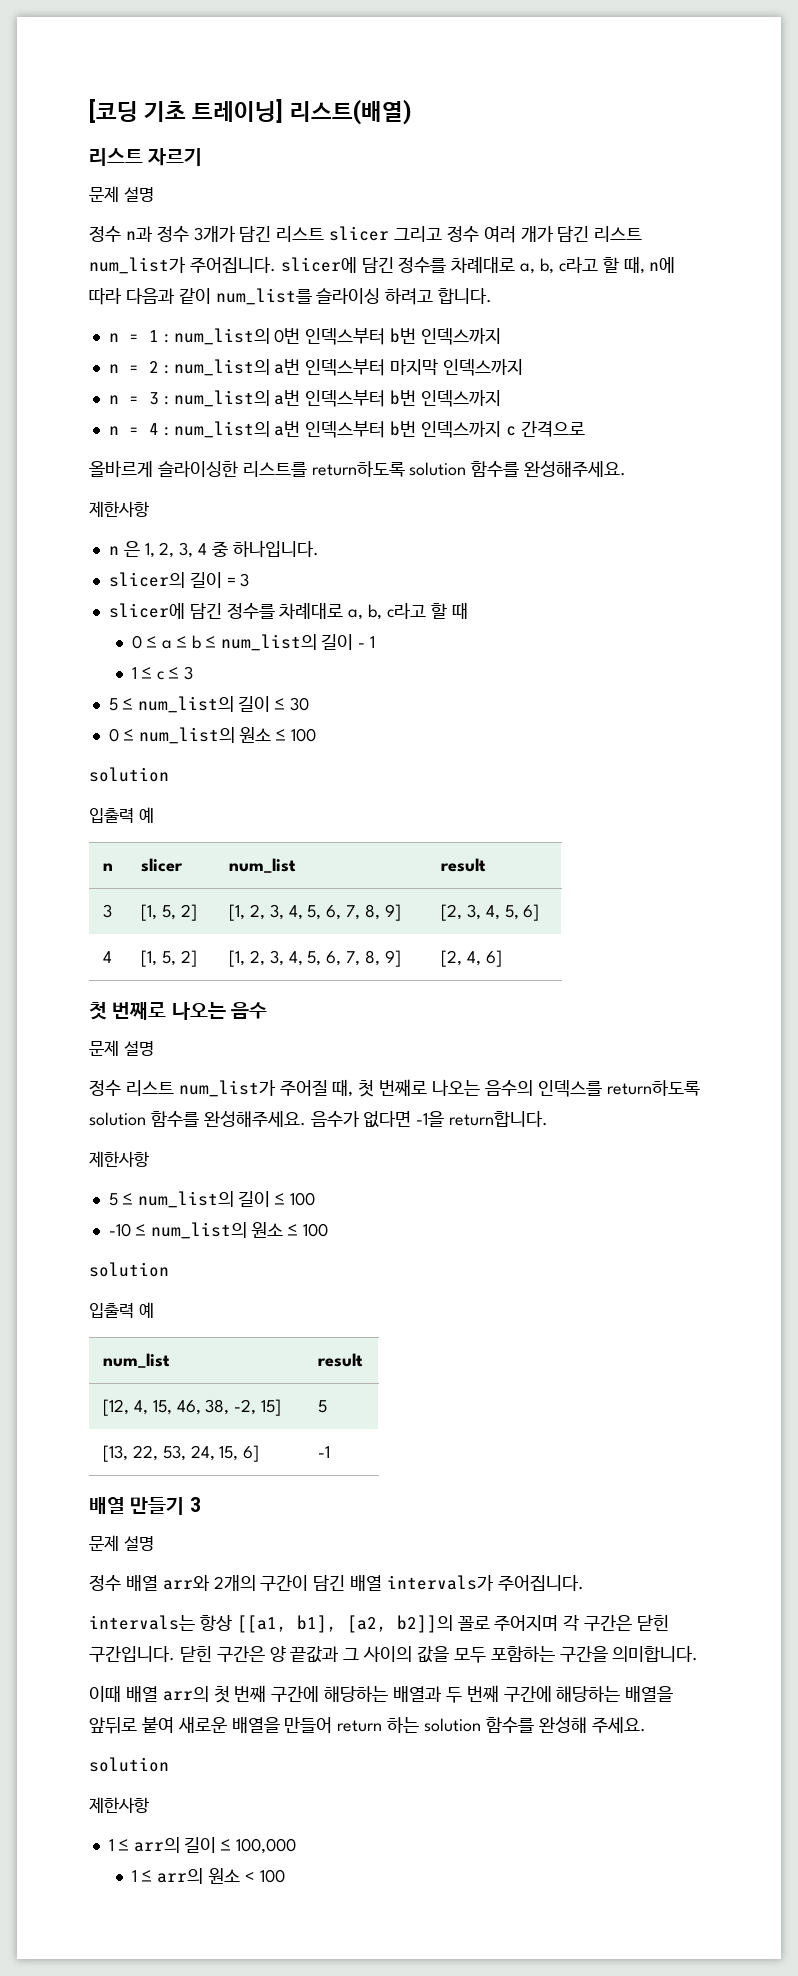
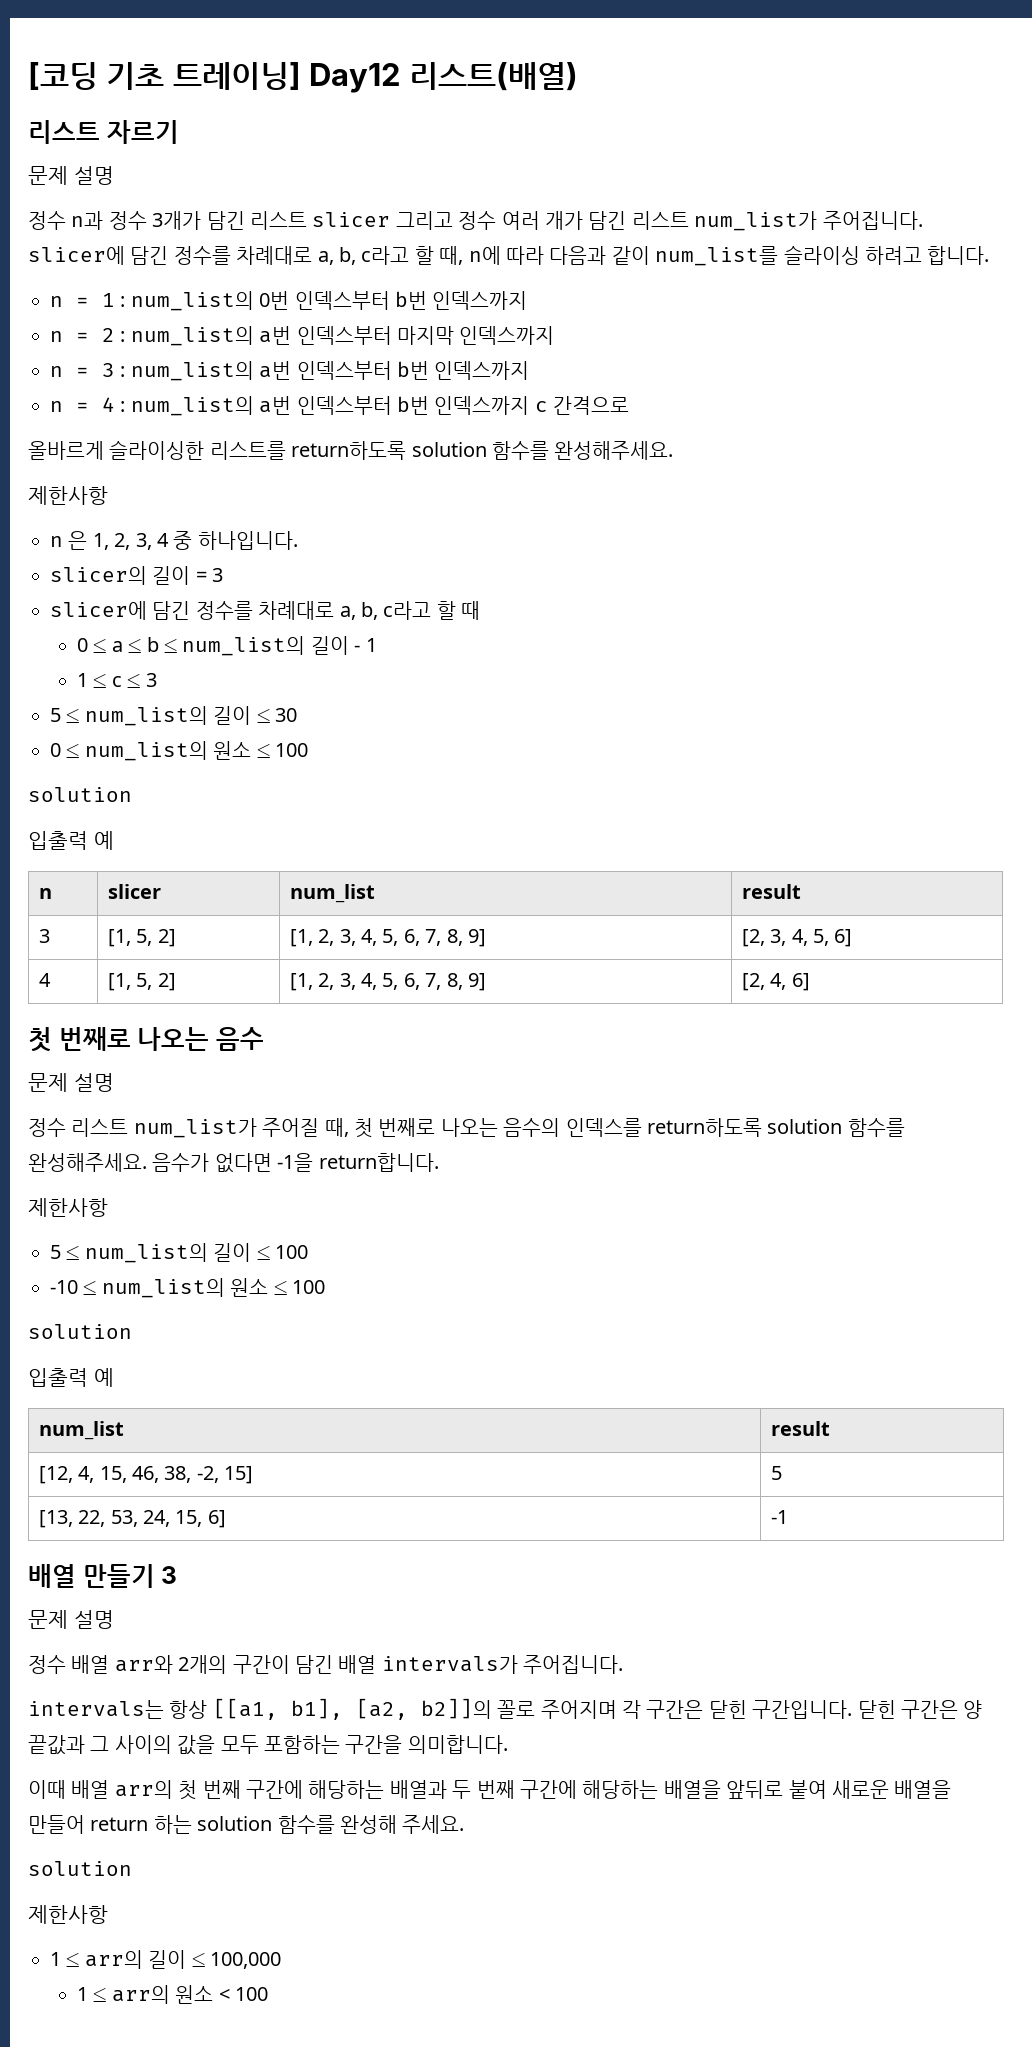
(284, 111) none -> [309,63,402,93] Day12

